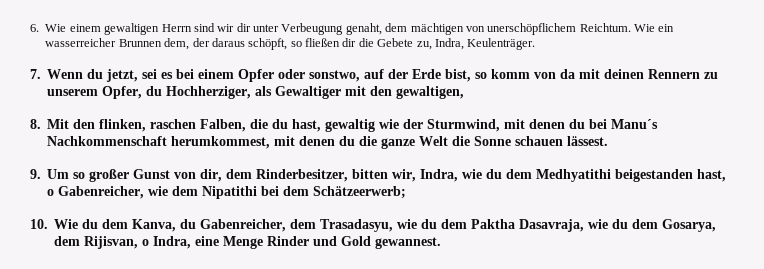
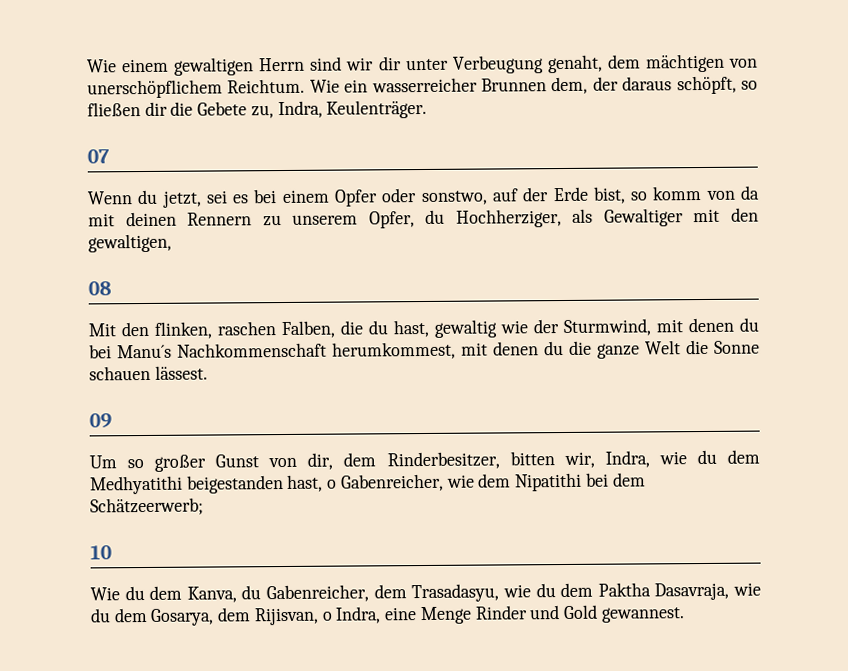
[30,24,39,32] 6. -> (87, 66) none
[30,69,41,79] 7. -> [87,149,110,164] 07 //
[30,119,41,129] 8. -> [88,281,112,296] 08 //
[30,169,41,179] 9. -> [89,413,112,429] 09 //
[30,219,48,229] 10. -> [90,545,112,560] 10 //

